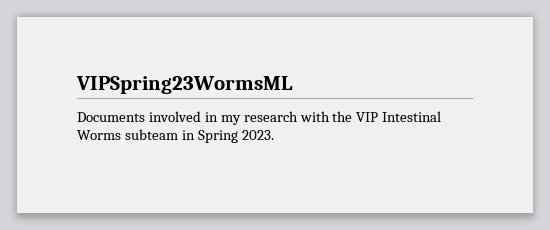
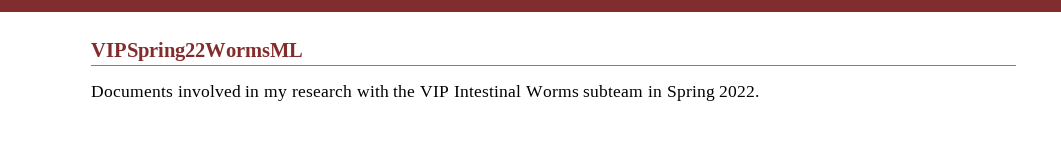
[76,76,293,94] VIPSpring23WormsML -> [91,42,303,61] VIPSpring22WormsML
[241,130,274,140] 2023. -> [719,86,760,97] 2022.

